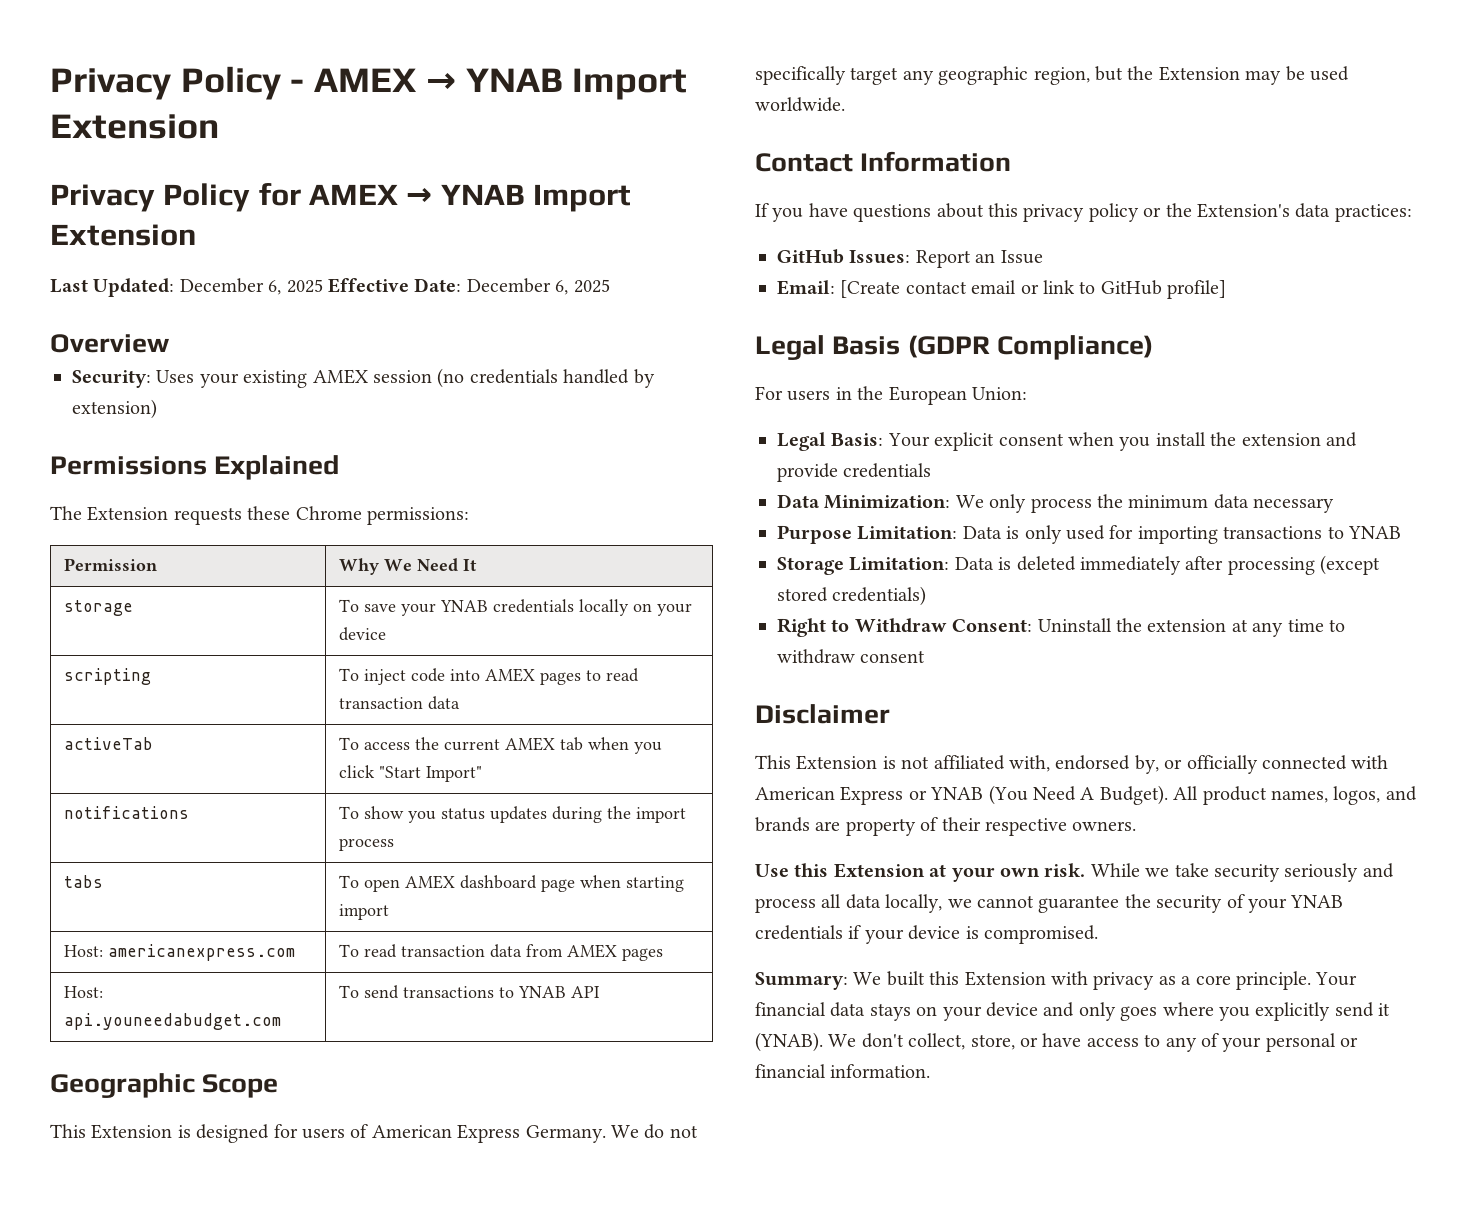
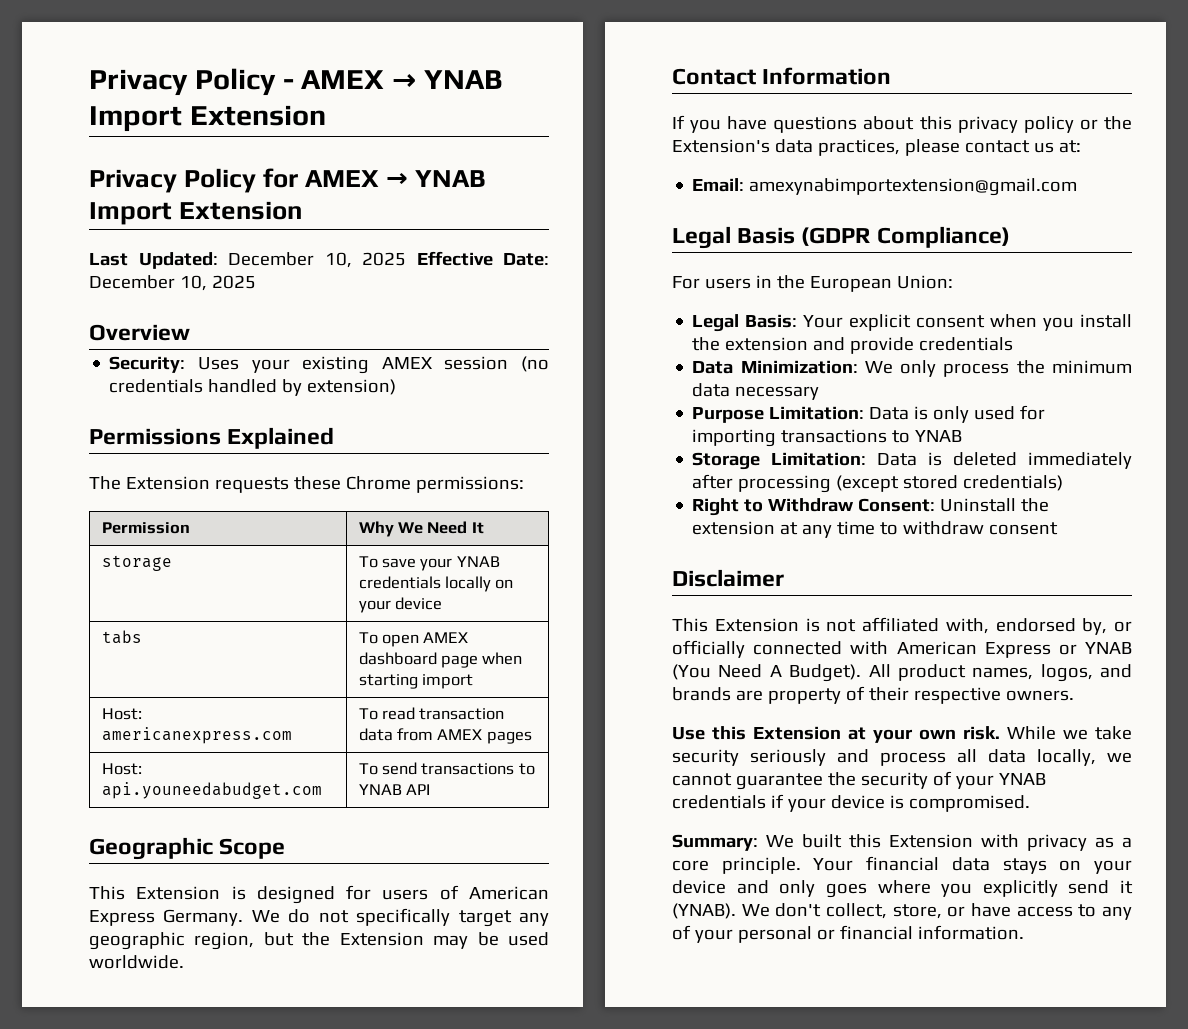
[268,280,282,295] 6, -> [324,252,352,268] 10,
[555,280,569,295] 6, -> [179,275,207,291] 10,
[63,668,151,685] [338,668,639,685] [338,696,460,710] [63,737,153,750] [338,737,662,754] [338,765,482,782] [63,806,189,819] [338,806,686,823] [338,838,394,851] // scripting | To inject code into AMEX pages to read transaction data // activeTab | To access the current AMEX tab when you click "Start Import" // notifications | To show you status updates during the import process -> (442, 603) none
[1334,204,1412,222] [777,249,1043,268] [777,280,1227,299] practices: // GitHub Issues: Report an Issue // Email: [Create contact email or link to GitHub profile] -> [817,139,1081,156] [692,178,1078,196] practices, please contact us at: // Email: amexynabimportextension@gmail.com

